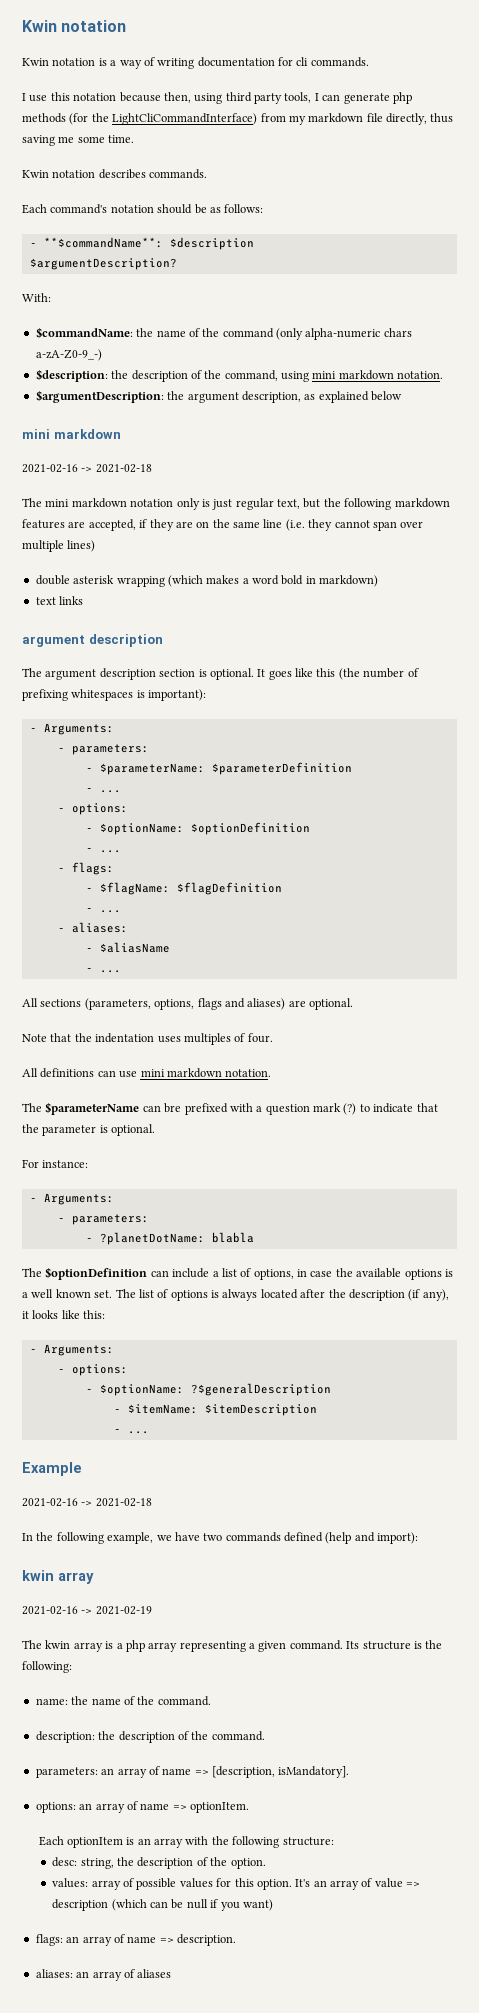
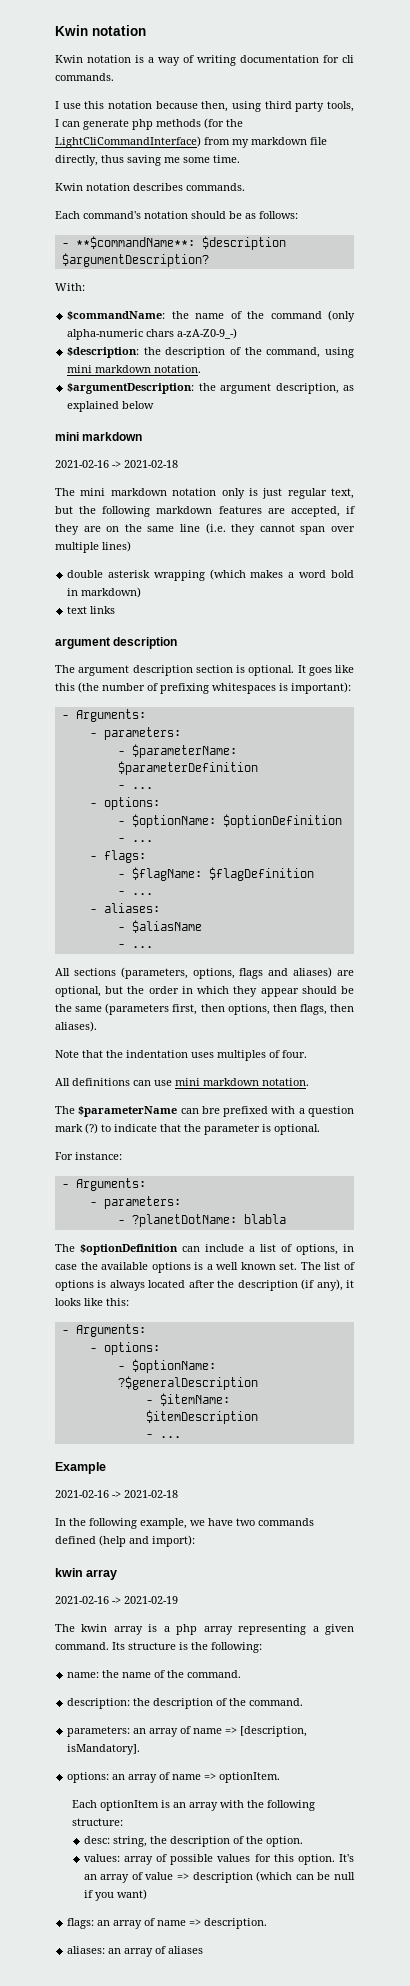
[309,998,353,1010] optional. -> [55,986,355,997] [55,1003,354,1015] [55,1021,97,1032] optional, but the order in which they appear should be the same (parameters first, then options, then flags, then aliases).

